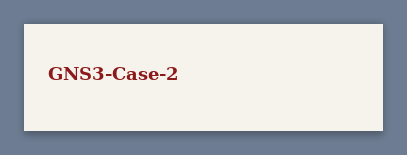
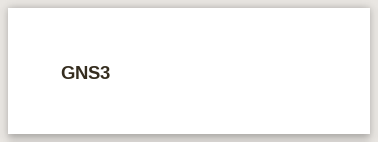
[48,67,179,80] GNS3-Case-2 -> [61,66,110,79] GNS3

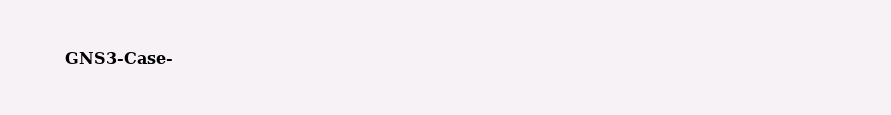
[61,66,110,79] GNS3 -> [65,52,173,64] GNS3-Case-

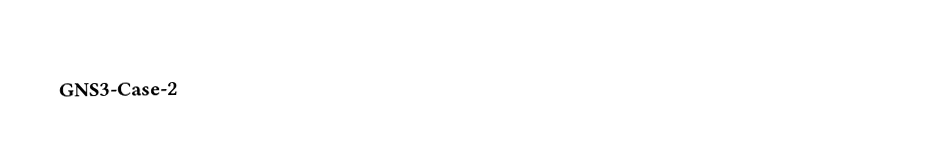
[65,52,173,64] GNS3-Case- -> [59,81,179,97] GNS3-Case-2

